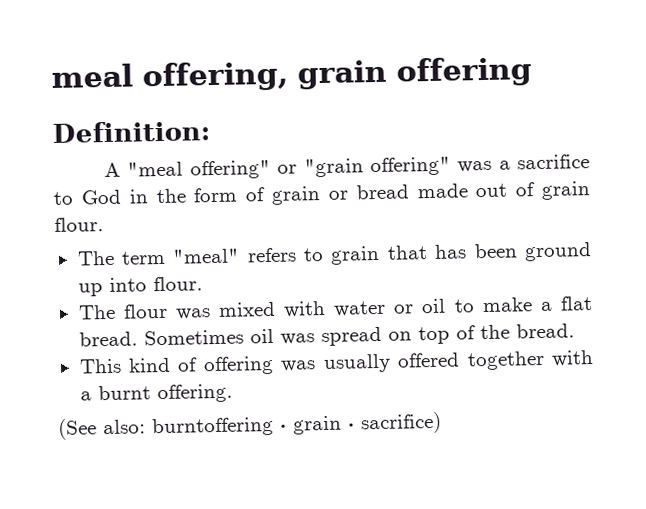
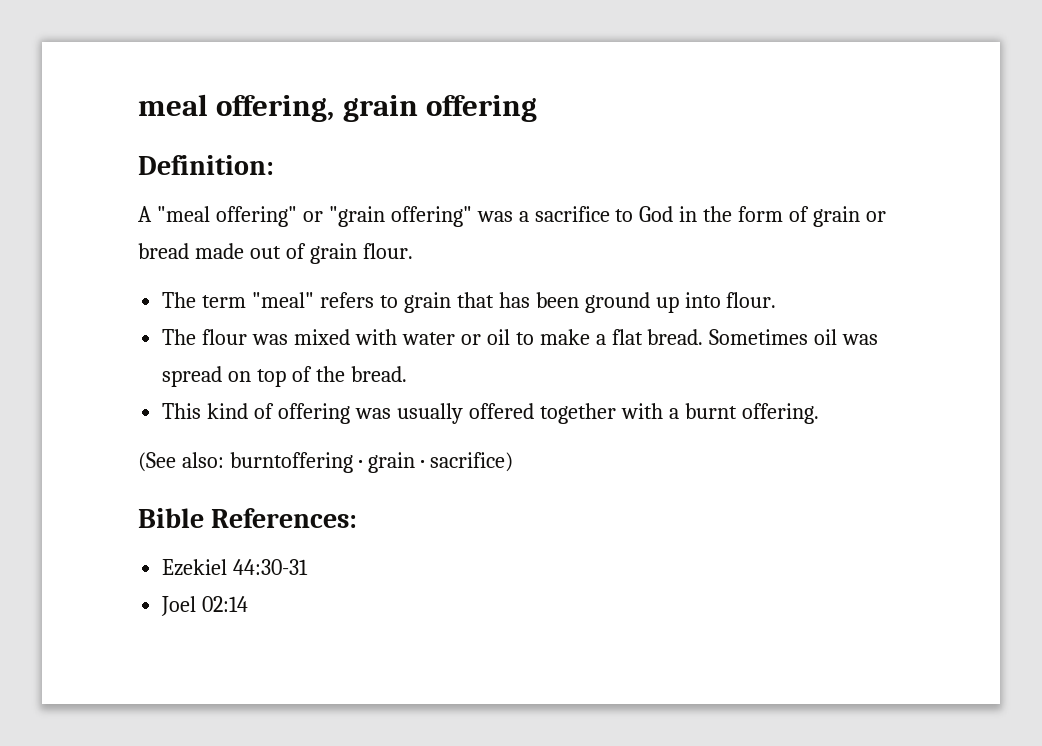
(442, 423) none -> [138,508,358,528] [162,559,309,576] [161,596,249,616] // Bible References: // Ezekiel 44:30-31 // Joel 02:14

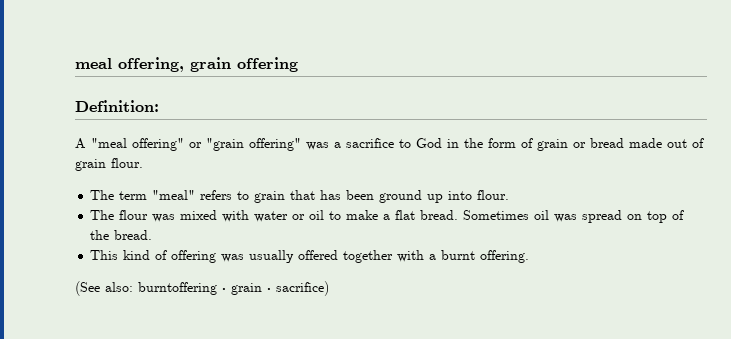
[138,508,358,528] [162,559,309,576] [161,596,249,616] // Bible References: // Ezekiel 44:30-31 // Joel 02:14 -> (329, 288) none

